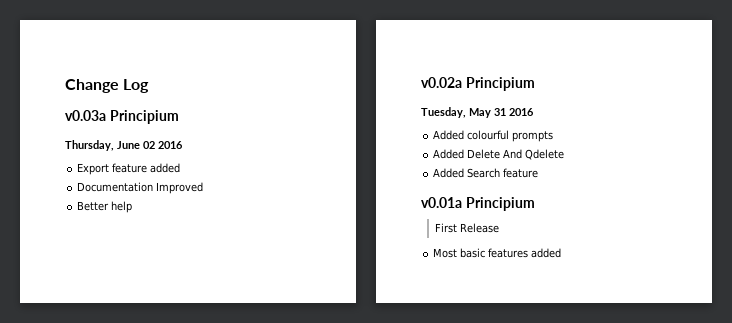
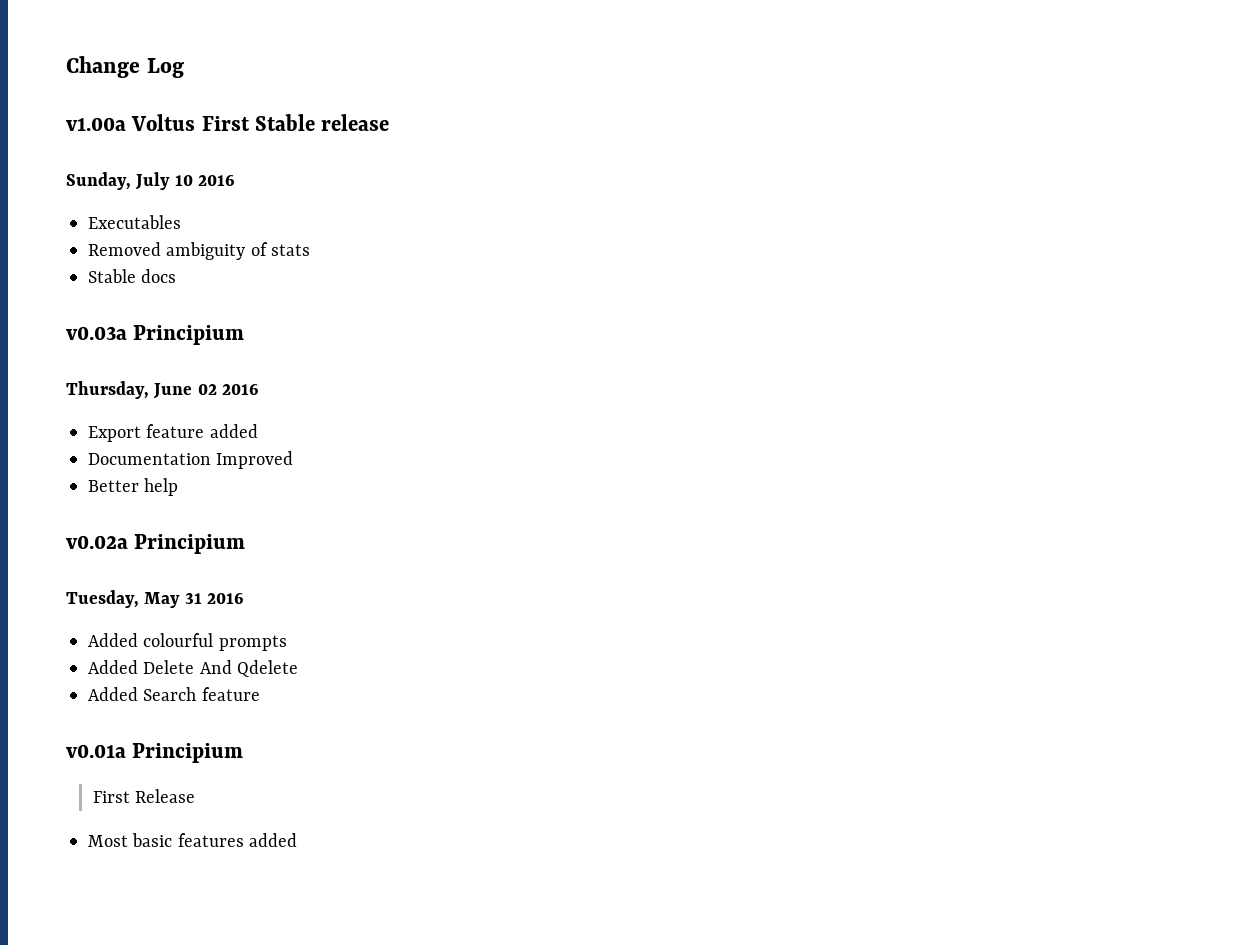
(150, 86) none -> [66,114,390,131] [66,172,236,190] [88,215,181,229] [88,242,311,260] [88,269,177,283] // v1.00a Voltus First Stable release // Sunday, July 10 2016 // Executables // Removed ambiguity of stats // Stable docs

